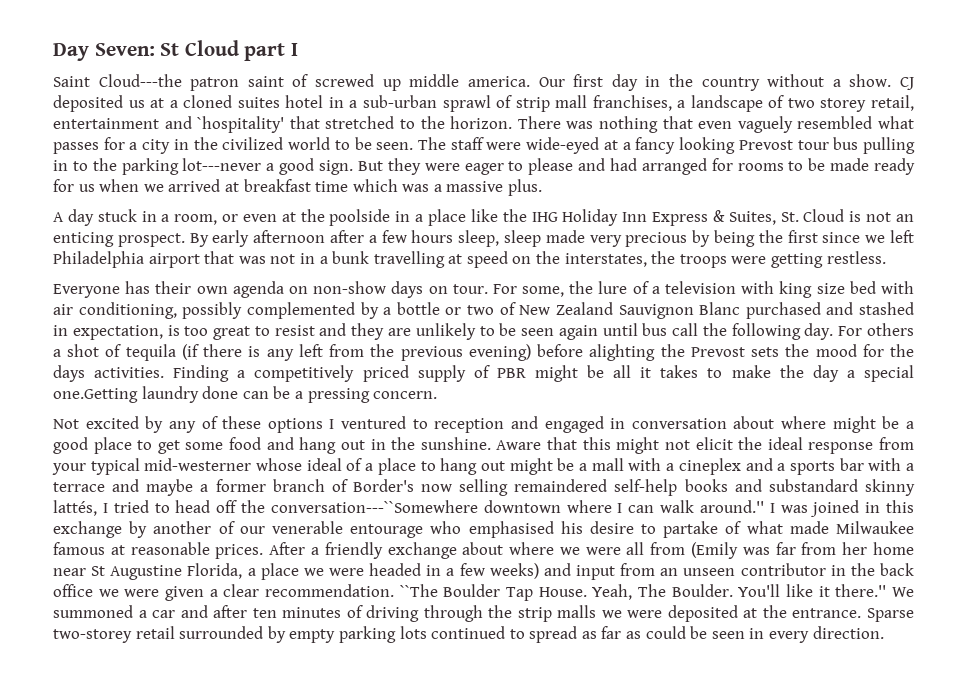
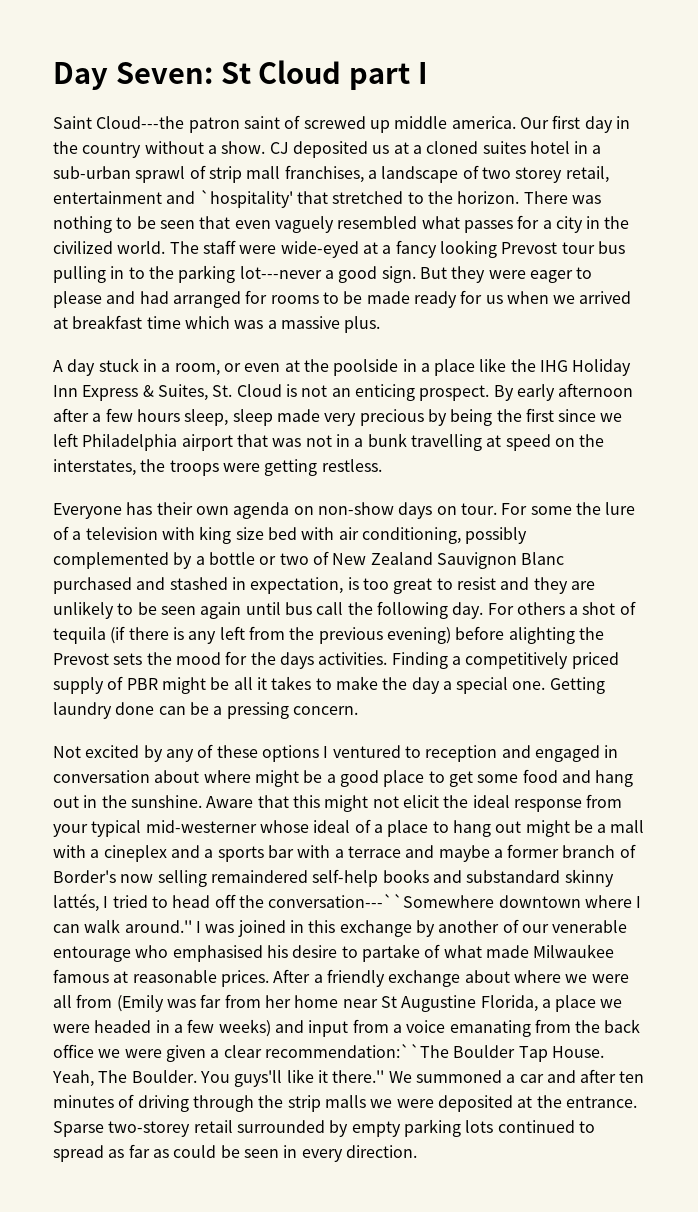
(659, 124) none -> [116,216,195,229] to be seen
[288,137,414,150] world to be seen. -> [117,241,166,254] world.
[522,286,565,297] some, -> [530,506,572,515] some
[53,388,138,403] one.Getting -> [512,677,605,694] one. Getting
[660,563,846,576] an unseen contributor in -> [392,1019,571,1037] a voice emanating from
[265,584,438,597] recommendation. ``The -> [264,1044,449,1058] recommendation:``The
[738,584,781,597] You'll -> [199,1070,283,1087] You guys'll

